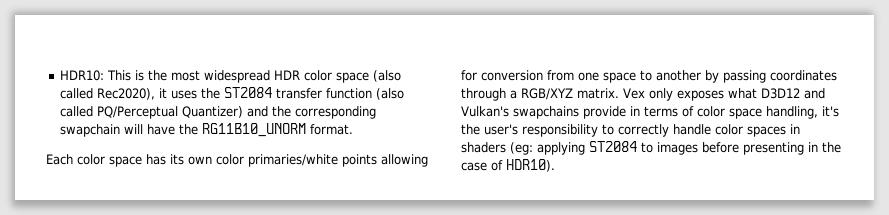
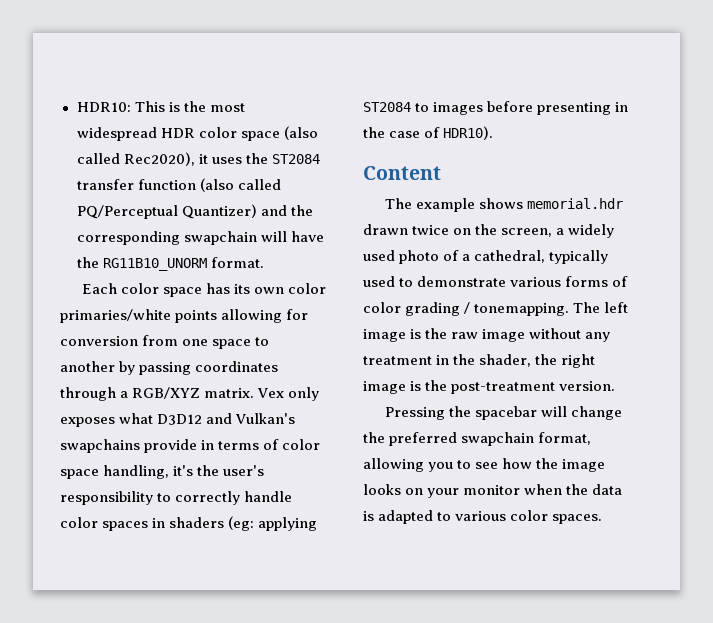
(555, 165) none -> [363,166,441,180] [384,198,623,212] [363,224,615,238] [363,250,609,264] [363,276,629,287] [363,302,629,316] [363,328,611,342] [363,354,596,368] [363,380,616,394] [384,406,622,420] [363,432,592,446] [363,458,606,472] [363,484,623,498] [363,510,603,524] // Content // The example shows memorial.hdr drawn twice on the screen, a widely used photo of a cathedral, typically used to demonstrate various forms of color grading / tonemapping. The left image is the raw image without any treatment in the shader, the right image is the post-treatment version. // Pressing the spacebar will change the preferred swapchain format, allowing you to see how the image looks on your monitor when the data is adapted to various color spaces.

